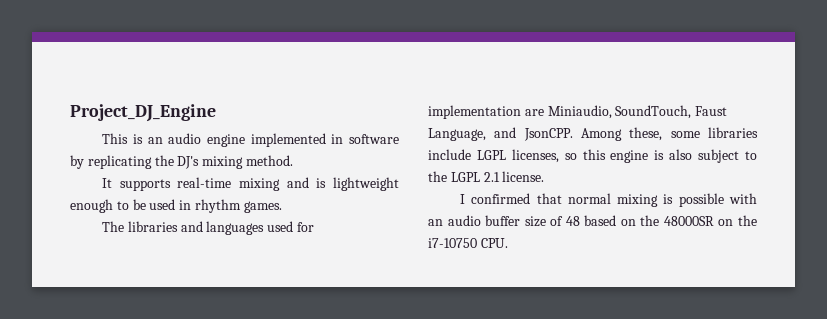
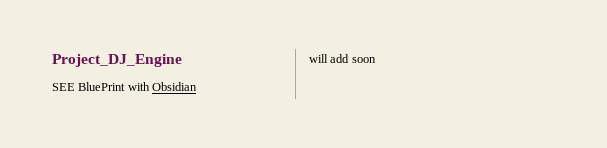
[102,133,399,147] [70,155,293,169] [102,177,399,191] [70,199,282,213] [102,221,315,235] [428,105,728,119] [428,127,758,141] [428,149,757,163] [428,171,545,182] [460,193,757,207] [428,215,757,227] [428,238,508,248] This is an audio engine implemented in software by replicating the DJ's mixing method. // It supports real-time mixing and is lightweight enough to be used in rhythm games. // The libraries and languages used for implementation are Miniaudio, SoundTouch, Faust Language, and JsonCPP. Among these, some libraries include LGPL licenses, so this engine is also subject to the LGPL 2.1 license. // I confirmed that normal mixing is possible with an audio buffer size of 48 based on the 48000SR on the i7-10750 CPU. -> [52,82,198,91] [309,54,376,63] SEE BluePrint with Obsidian // will add soon

